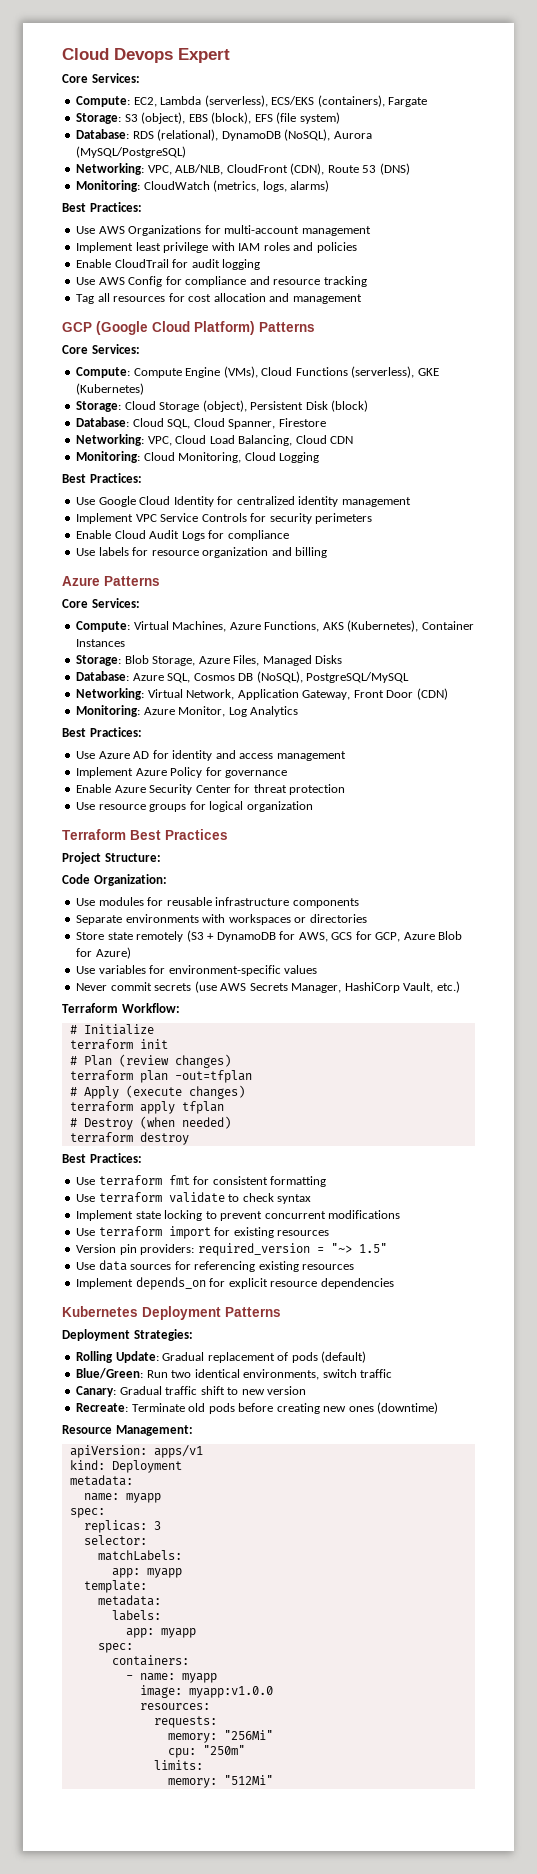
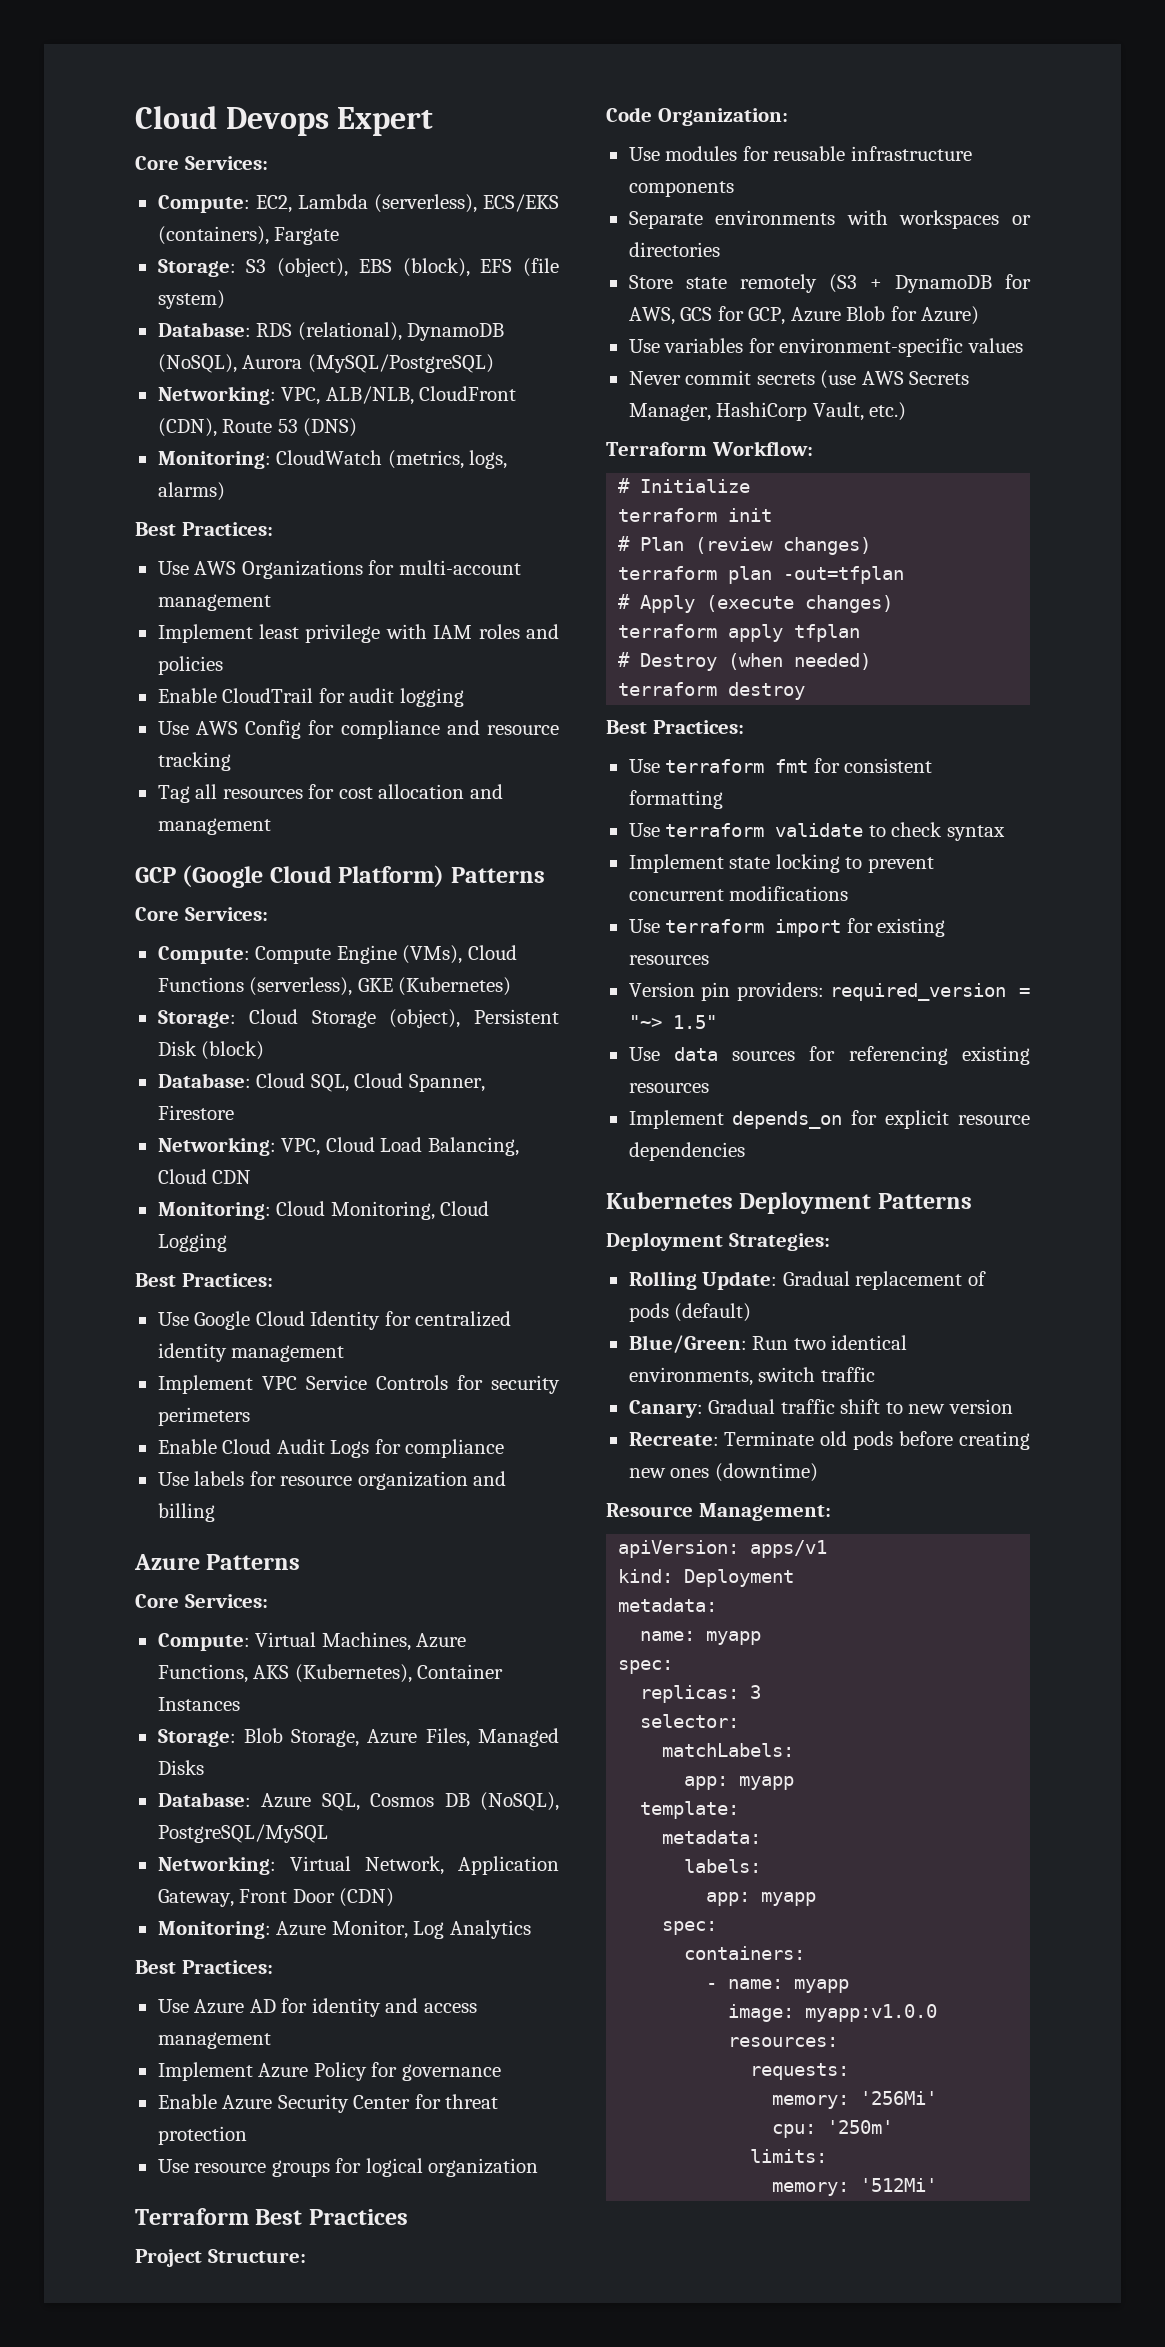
[223,1730,273,1740] "256Mi" -> [860,2091,938,2105] '256Mi'
[202,1745,245,1755] "250m" -> [827,2120,894,2134] '250m'
[223,1775,273,1785] "512Mi" -> [860,2178,938,2192] '512Mi'

